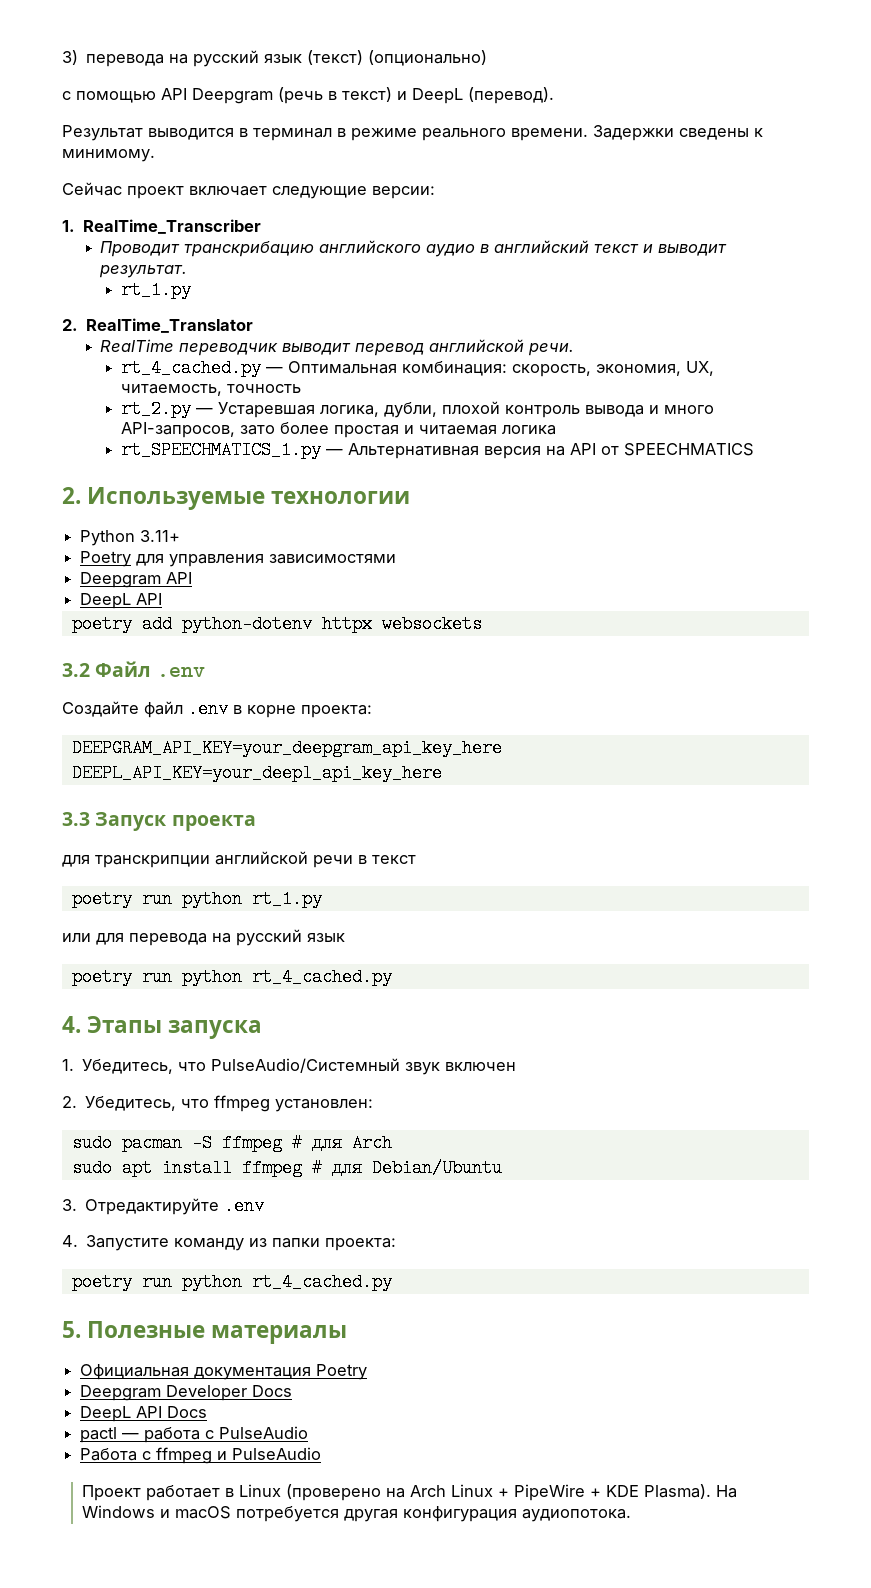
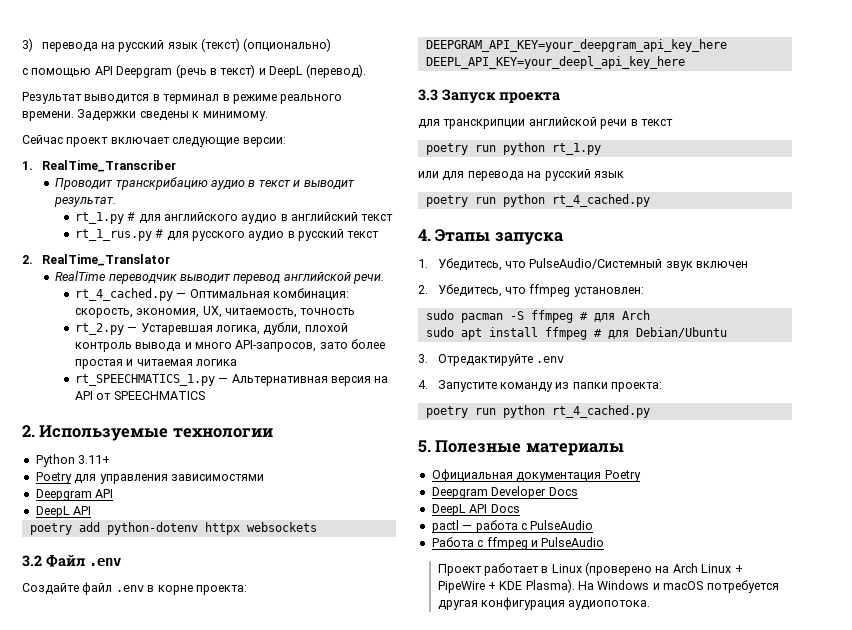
[319,240,590,257] английского аудио в английский -> [211,180,256,190] аудио в
(191, 290) none -> [127,212,394,224] [74,229,380,241] # для английского аудио в английский текст // rt_1_rus.py # для русского аудио в русский текст

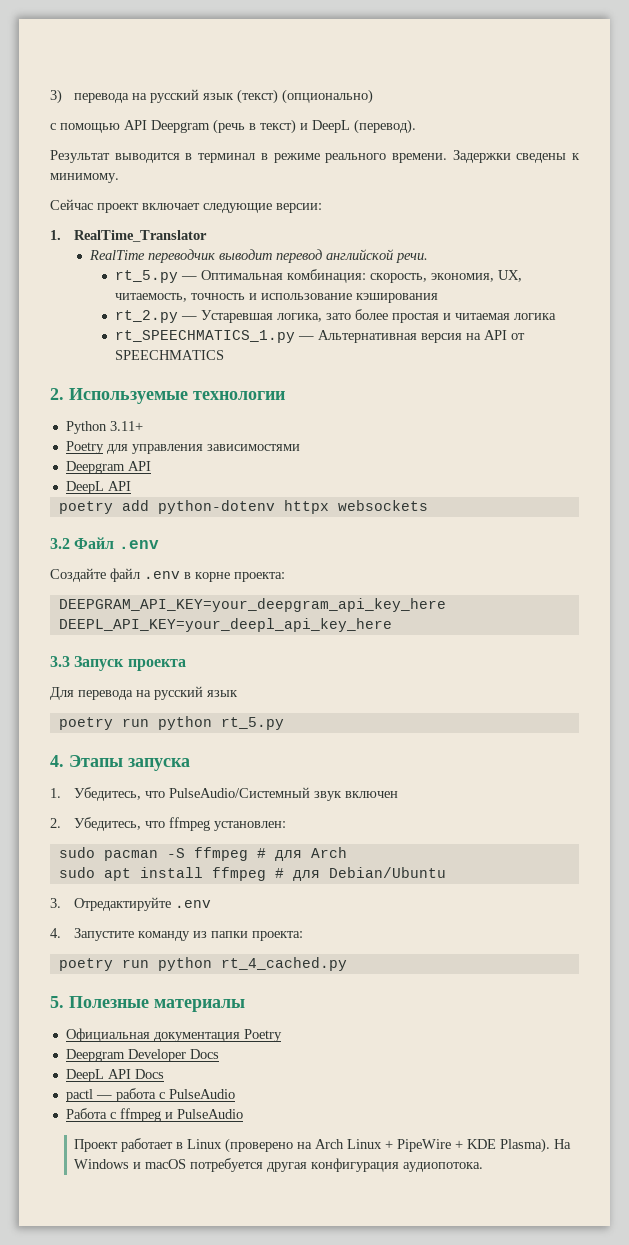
[41,160,176,172] [55,177,355,190] [54,197,117,207] [74,212,394,224] [74,229,380,241] [22,255,33,264] RealTime_Transcriber // Проводит транскрибацию аудио в текст и выводит результат. // rt_1.py # для английского аудио в английский текст // rt_1_rus.py # для русского аудио в русский текст // 2. -> (61, 235) none
[74,288,173,301] rt_4_cached.py -> [114,270,178,283] rt_5.py
(356, 311) none -> [248,293,438,303] и использование кэширования
[263,322,348,335] [74,340,317,352] дубли, плохой контроль вывода и много API-запросов, -> (322, 317) none
[418,117,673,129] [425,142,601,155] [418,171,465,181] для транскрипции английской речи в текст // poetry run python rt_1.py // или для -> [50,687,74,700] Для
[551,194,650,207] rt_4_cached.py -> [220,717,284,730] rt_5.py

